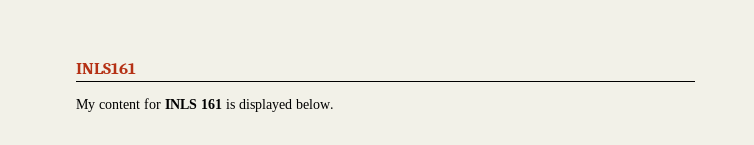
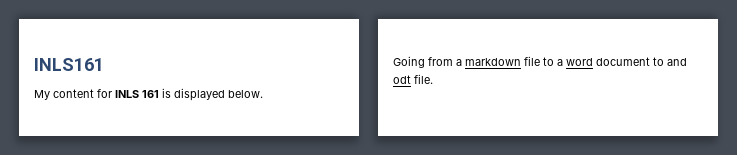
(334, 104) none -> [393,56,687,68] [393,74,433,84] // Going from a markdown file to a word document to and odt file.

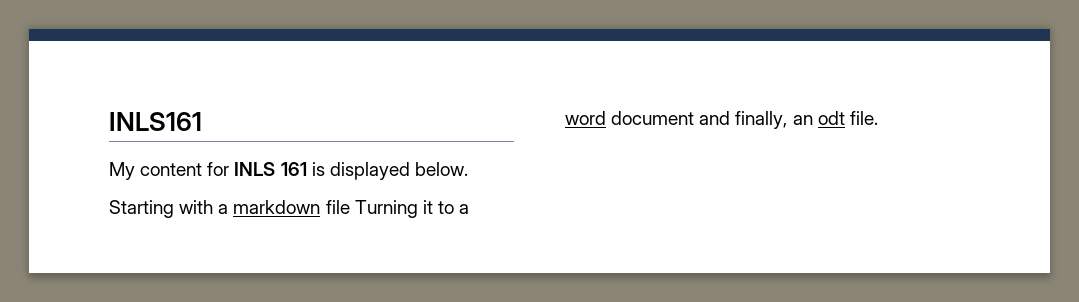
[393,56,453,68] Going from -> [109,200,214,218] Starting with
(540, 61) none -> [354,200,433,218] Turning it
[653,57,687,66] to and -> [699,111,813,129] and finally, an

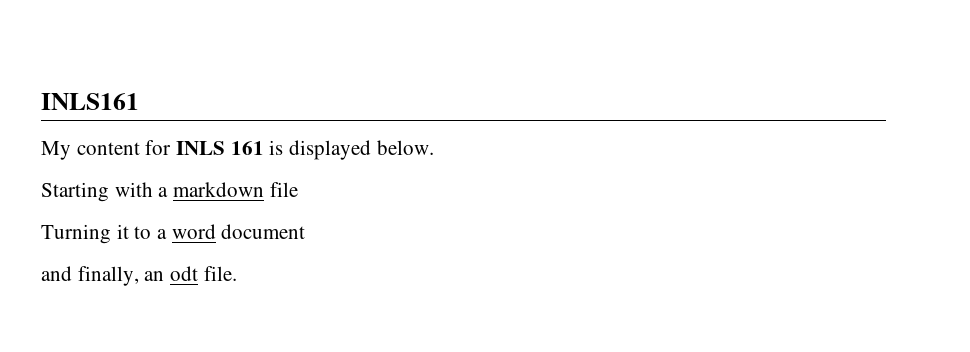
(350, 207) none -> (298, 189) //
(695, 118) none -> (306, 231) //

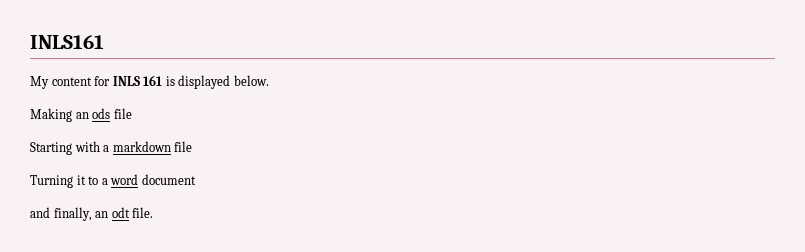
(434, 147) none -> [30,108,132,122] // Making an ods file

